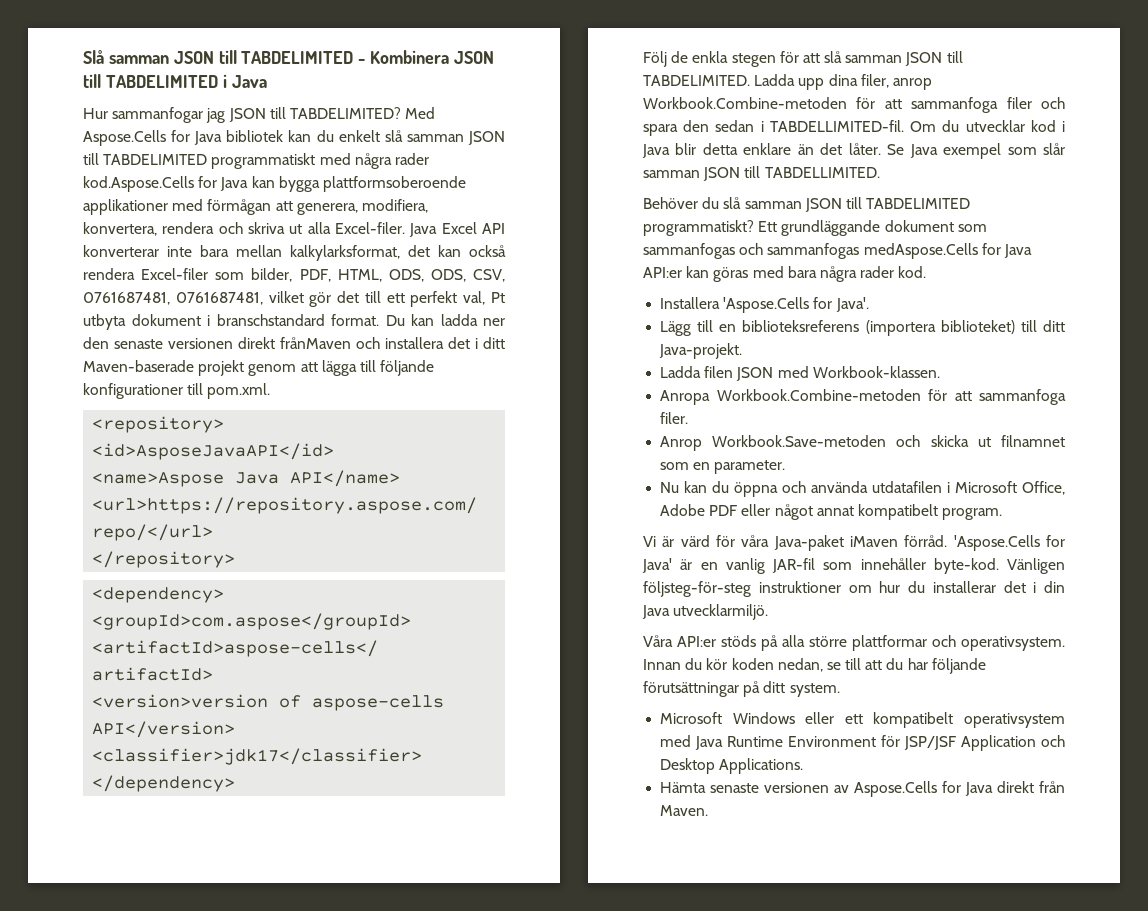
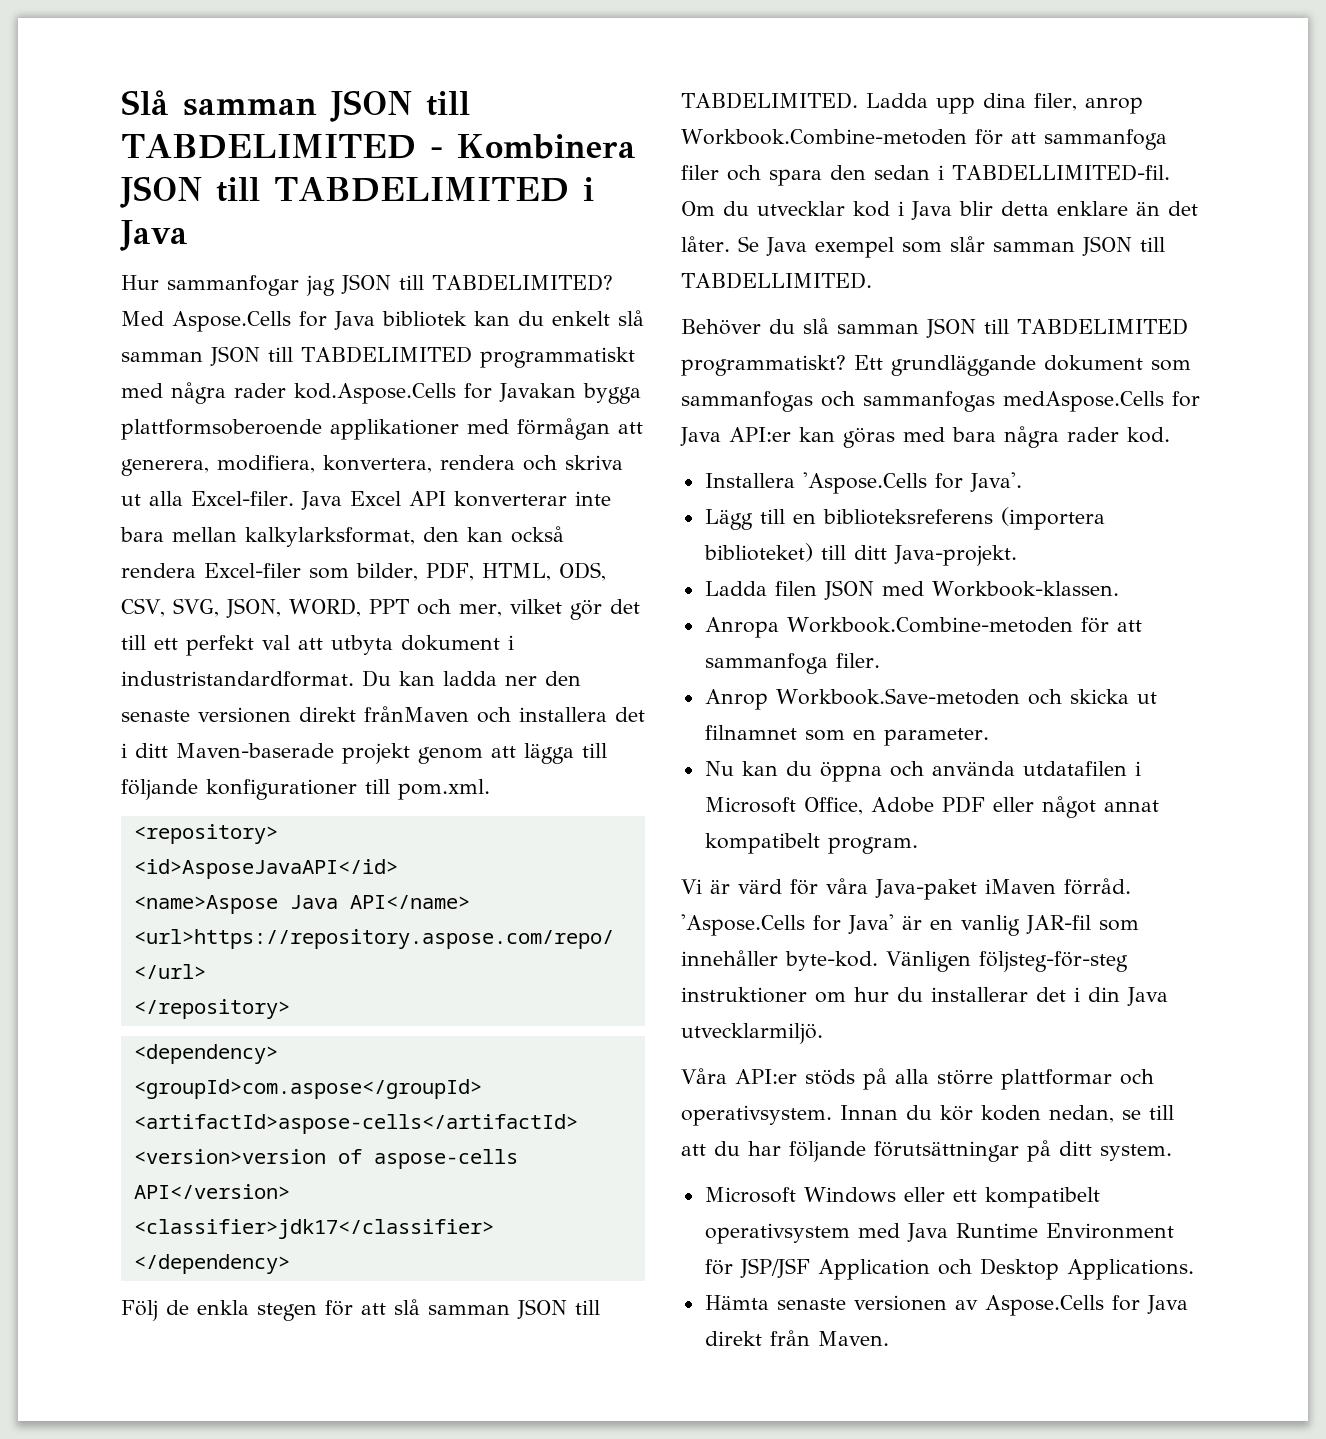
[220,176,275,191] Java kan -> [499,383,576,402] Javakan
[408,245,430,257] det -> [423,527,459,542] den
[430,269,505,282] [83,292,263,305] ODS, CSV, 0761687481, 0761687481, -> [121,598,502,618] CSV, SVG, JSON, WORD, PPT och mer,
[463,291,505,305] val, Pt -> [262,635,323,650] val att
[216,314,379,326] branschstandard format. -> [121,671,354,687] industristandardformat.

